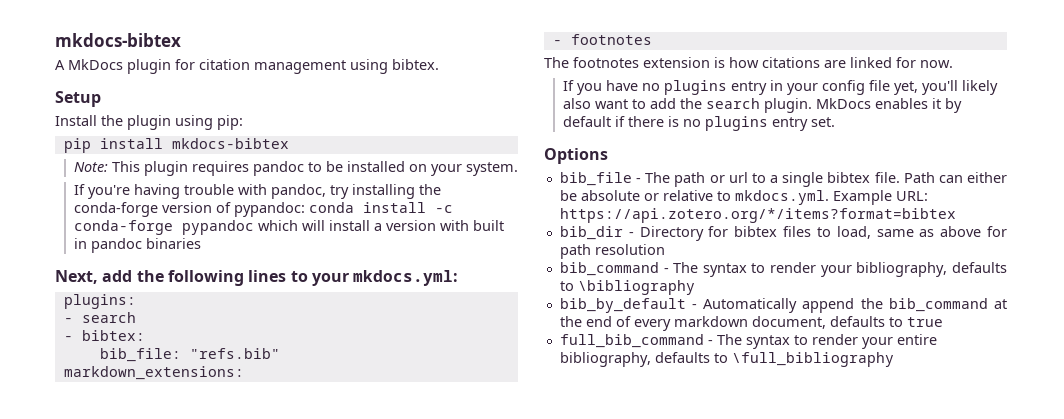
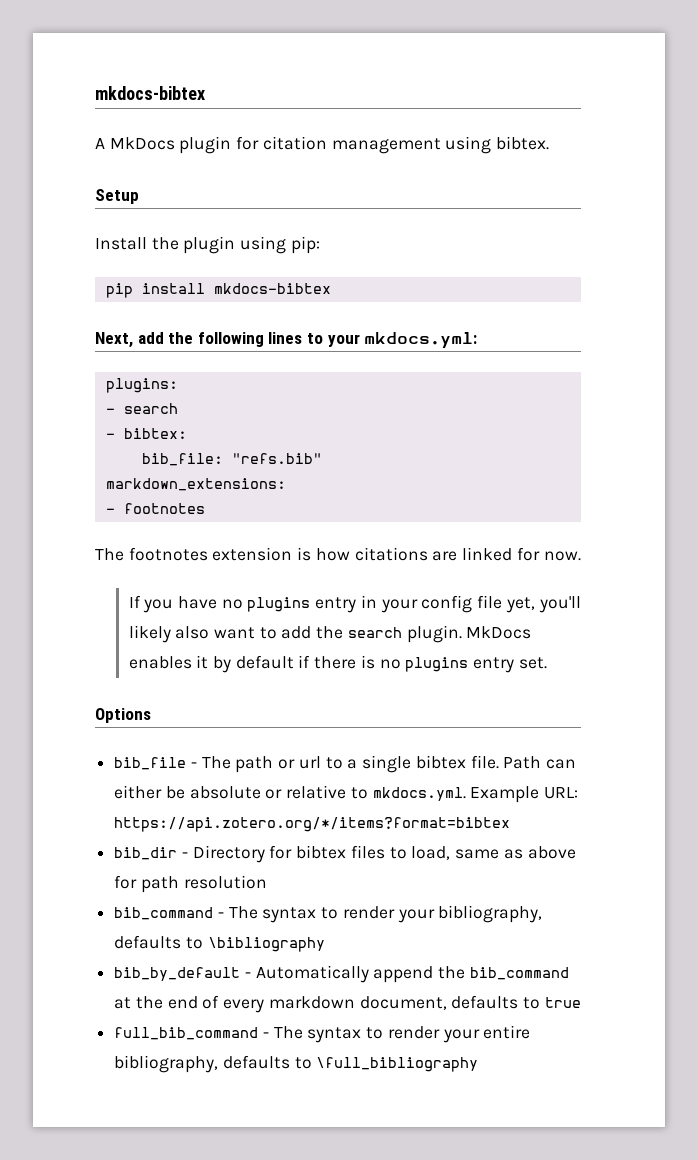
[73,161,518,176] [73,184,441,199] [73,202,453,217] [73,220,504,235] [73,238,201,253] // Note: This plugin requires pandoc to be installed on your system. // If you're having trouble with pandoc, try installing the conda-forge version of pypandoc: conda install -c conda-forge pypandoc which will install a version with built in pandoc binaries -> (331, 288) none

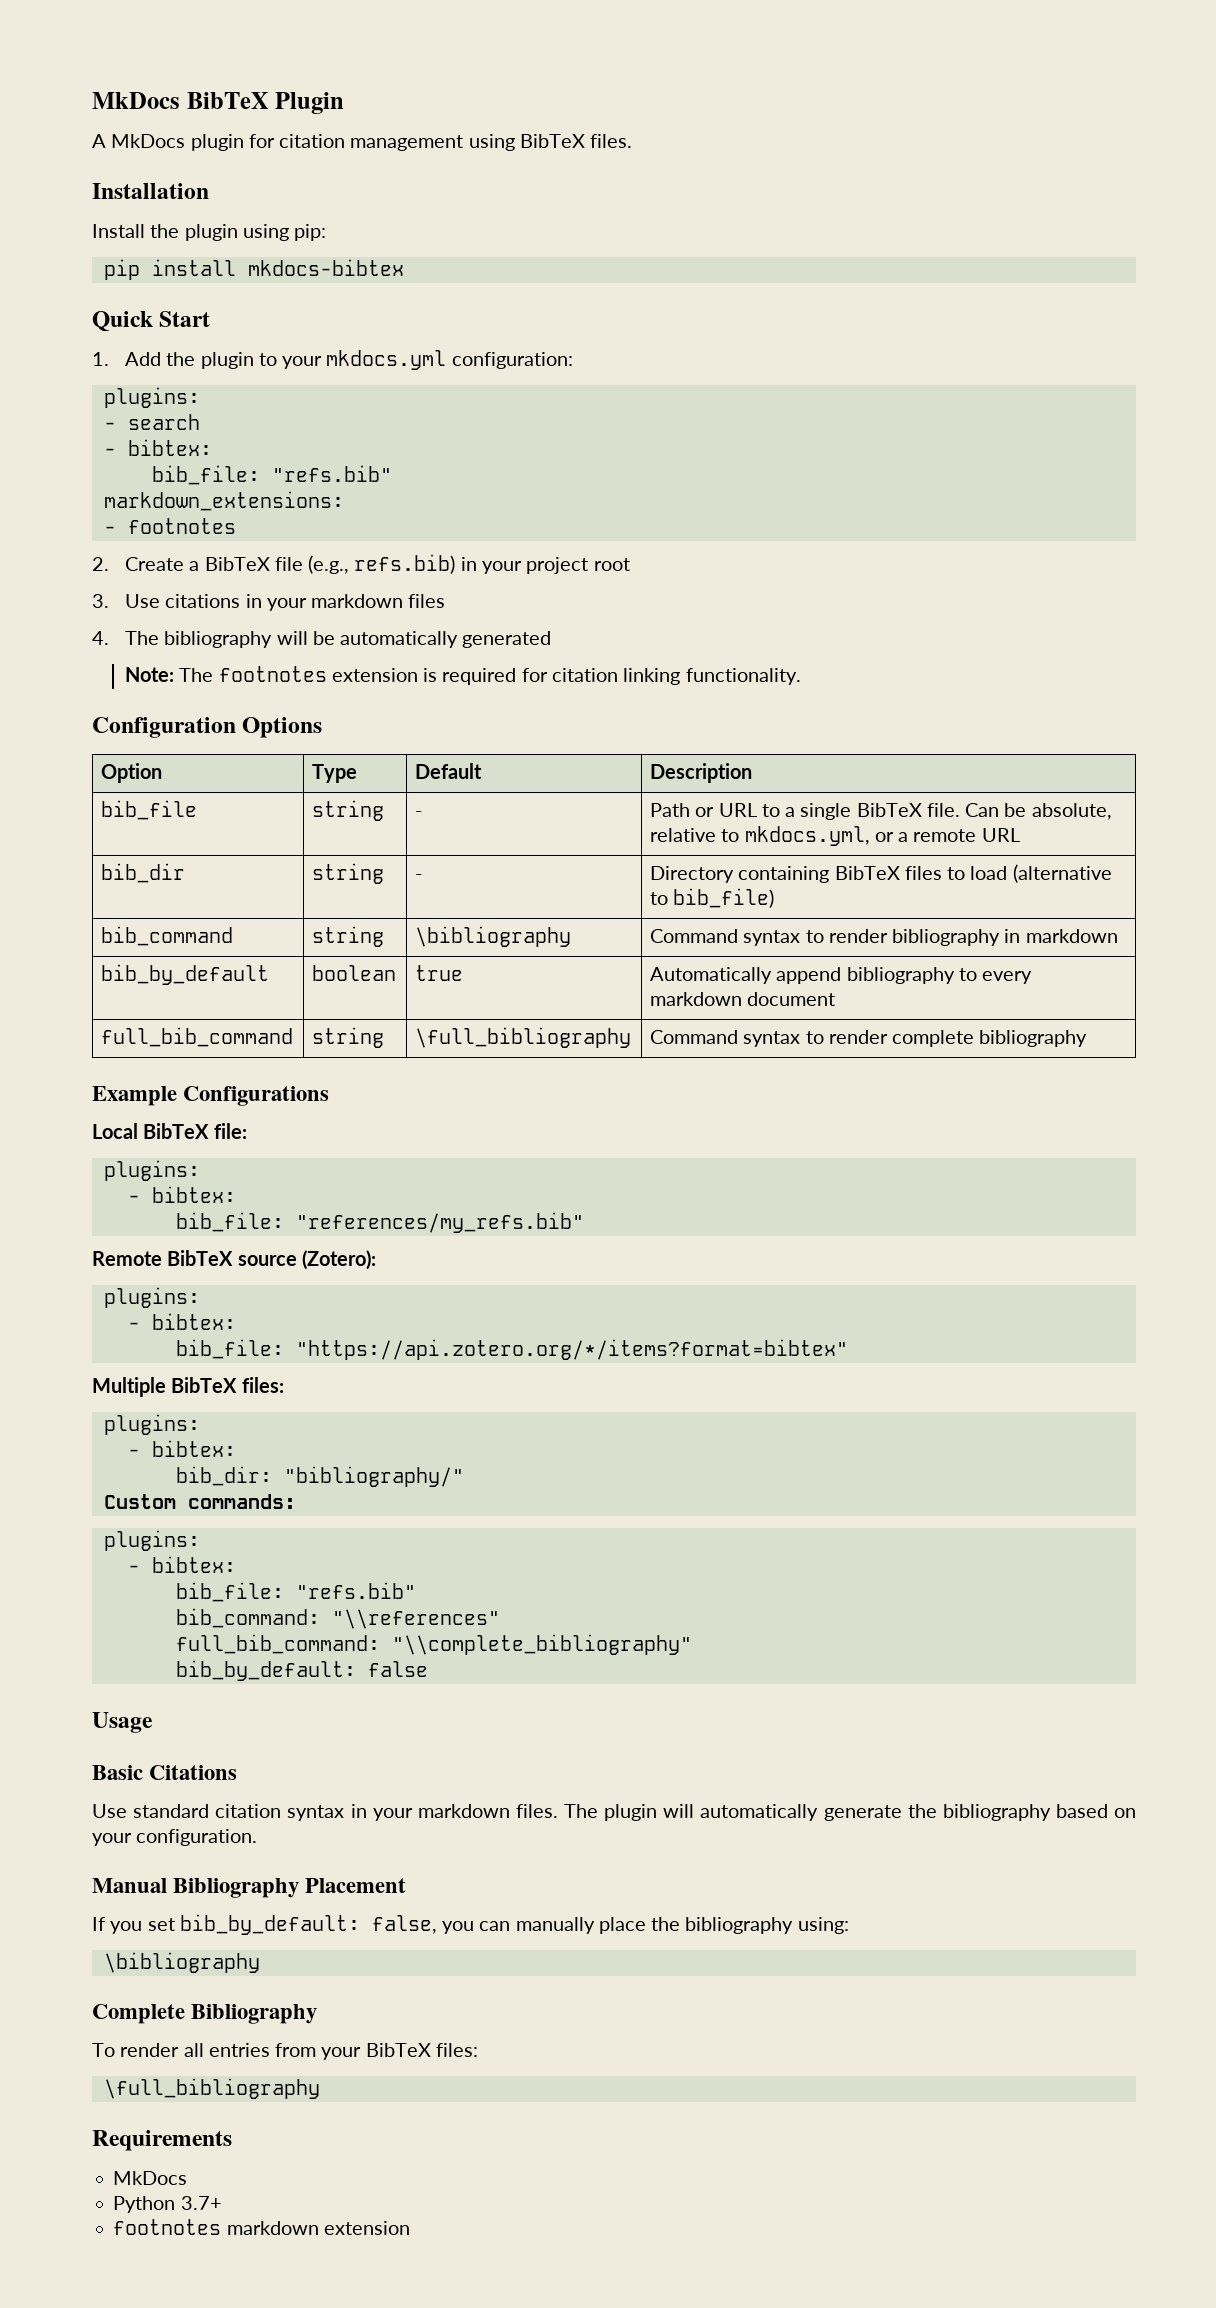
[95,86,205,100] mkdocs-bibtex -> [92,92,345,114] MkDocs BibTeX Plugin
[496,136,550,150] [95,189,139,204] bibtex. // Setup -> [519,134,633,148] [92,183,209,199] BibTeX files. // Installation
[95,332,478,349] Next, add the following lines to your mkdocs.yml: -> [92,311,211,332] [92,350,573,370] Quick Start // 1. Add the plugin to your mkdocs.yml configuration:
[95,547,581,561] [128,595,581,613] [128,625,532,643] [128,655,547,673] [95,708,151,723] [114,755,576,773] [114,785,579,803] [114,817,511,832] [114,845,576,863] [114,875,267,893] [114,905,543,923] [114,935,325,952] [114,965,569,983] [114,995,581,1013] [114,1025,531,1043] [114,1055,479,1073] The footnotes extension is how citations are linked for now. // If you have no plugins entry in your config file yet, you'll likely also want to add the search plugin. MkDocs enables it by default if there is no plugins entry set. // Options // bib_file - The path or url to a single bibtex file. Path can either be absolute or relative to mkdocs.yml. Example URL: https://api.zotero.org/*/items?format=bibtex // bib_dir - Directory for bibtex files to load, same as above for path resolution // bib_command - The syntax to render your bibliography, defaults to \bibliography // bib_by_default - Automatically append the bib_command at the end of every markdown document, defaults to true // full_bib_command - The syntax to render your entire bibliography, defaults to \full_bibliography -> [92,554,630,574] [92,594,446,611] [92,631,552,648] [125,666,801,685] [92,717,323,738] [101,763,163,783] [312,764,358,783] [415,763,483,779] [650,763,753,783] [101,800,198,820] [312,800,385,821] [415,811,423,817] [650,803,1112,820] [650,826,1020,846] [101,863,186,883] [312,863,385,884] [415,874,423,880] [650,864,1112,883] [650,888,775,908] [101,926,234,946] [312,926,385,947] [415,926,572,947] [650,929,1118,946] [101,964,270,985] [312,965,397,981] [415,965,464,981] [650,967,1033,984] [650,992,836,1006] [101,1027,294,1047] [312,1027,385,1048] [415,1027,632,1048] [650,1030,1088,1047] [92,1086,330,1106] [92,1123,247,1139] [103,1160,200,1181] [127,1186,236,1203] [175,1212,584,1233] [92,1250,376,1270] [103,1287,200,1308] [127,1313,236,1330] [175,1339,848,1360] [92,1377,284,1397] [103,1414,200,1435] [127,1440,236,1457] [175,1466,464,1487] [103,1494,296,1509] [103,1530,200,1551] [127,1556,236,1573] [175,1582,416,1602] [175,1608,500,1629] [175,1634,692,1655] [175,1660,428,1681] [92,1712,153,1733] [92,1765,238,1780] [92,1804,1136,1821] [92,1829,258,1846] [92,1878,407,1898] [92,1914,849,1935] [103,1952,260,1973] [92,2004,318,2024] [92,2043,478,2060] [103,2078,320,2099] [92,2130,232,2151] [113,2171,188,2185] [113,2196,222,2213] [113,2219,410,2235] 2. Create a BibTeX file (e.g., refs.bib) in your project root // 3. Use citations in your markdown files // 4. The bibliography will be automatically generated // Note: The footnotes extension is required for citation linking functionality. // Configuration Options // Option | Type | Default | Description // bib_file | string | - | Path or URL to a single BibTeX file. Can be absolute, relative to mkdocs.yml, or a remote URL // bib_dir | string | - | Directory containing BibTeX files to load (alternative to bib_file) // bib_command | string | \bibliography | Command syntax to render bibliography in markdown // bib_by_default | boolean | true | Automatically append bibliography to every markdown document // full_bib_command | string | \full_bibliography | Command syntax to render complete bibliography // Example Configurations // Local BibTeX file: // plugins: // - bibtex: // bib_file: "references/my_refs.bib" // Remote BibTeX source (Zotero): // plugins: // - bibtex: // bib_file: "https://api.zotero.org/*/items?format=bibtex" // Multiple BibTeX files: // plugins: // - bibtex: // bib_dir: "bibliography/" // Custom commands: // plugins: // - bibtex: // bib_file: "refs.bib" // bib_command: "\\references" // full_bib_command: "\\complete_bibliography" // bib_by_default: false // Usage // Basic Citations // Use standard citation syntax in your markdown files. The plugin will automatically generate the bibliography based on your configuration. // Manual Bibliography Placement // If you set bib_by_default: false, you can manually place the bibliography using: // \bibliography // Complete Bibliography // To render all entries from your BibTeX files: // \full_bibliography // Requirements // MkDocs // Python 3.7+ // footnotes markdown extension

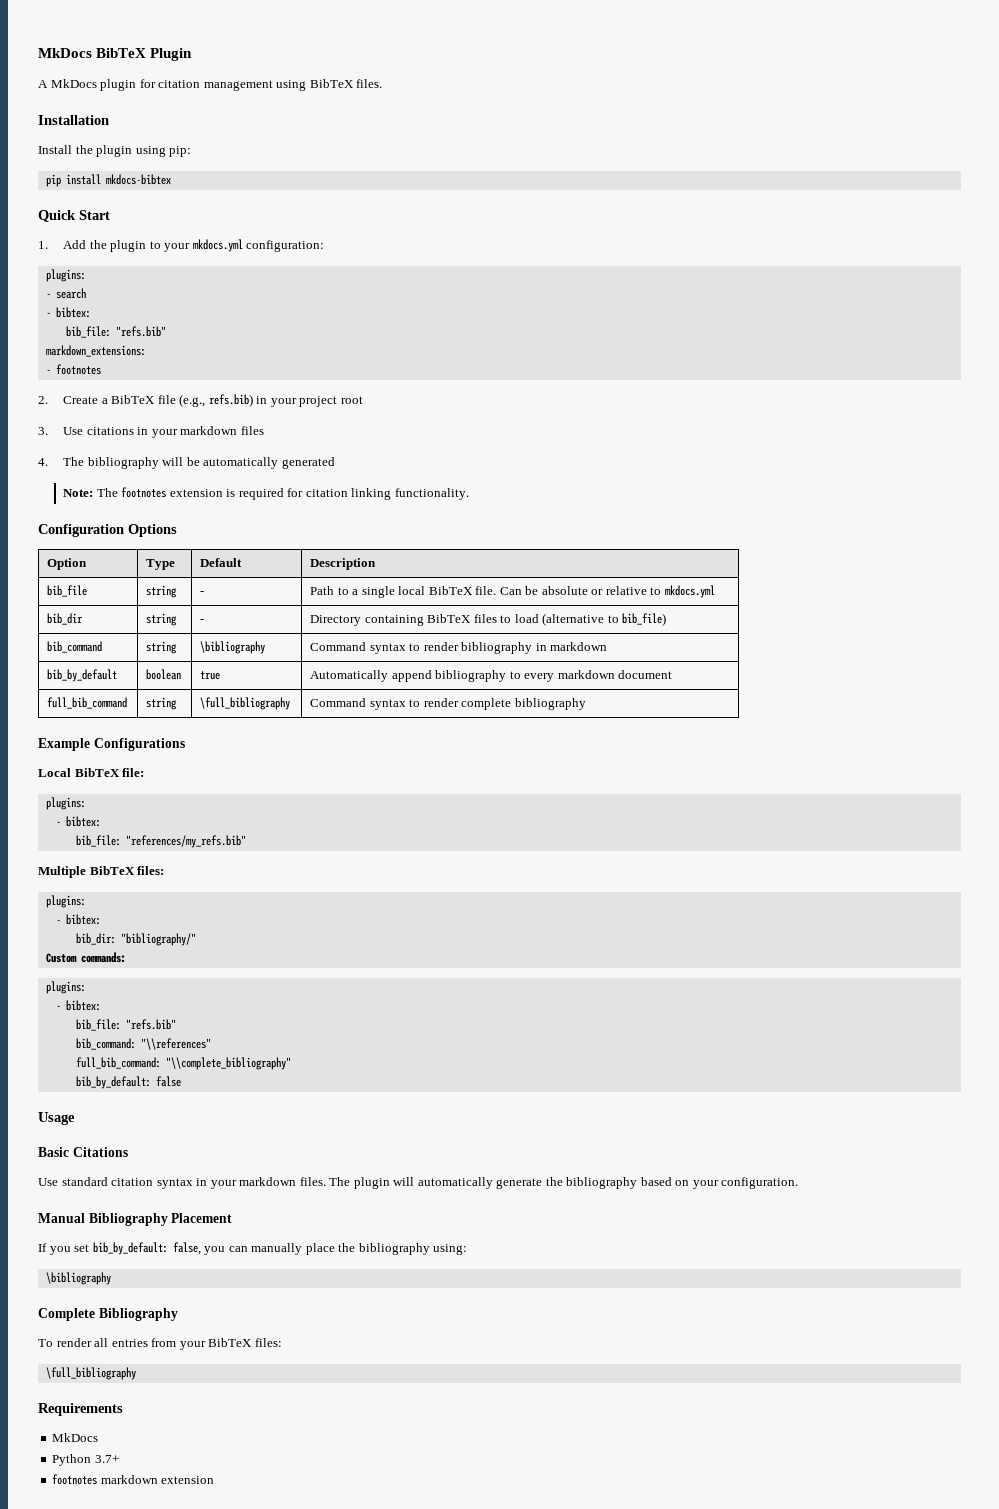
[695,803,757,817] or URL -> (335, 590) none
(852, 811) none -> [398,586,426,595] local
[1031,803,1112,820] [650,826,1020,846] absolute, relative to mkdocs.yml, or a remote URL -> [541,585,715,598] absolute or relative to mkdocs.yml
[92,1250,376,1270] [103,1287,200,1308] [127,1313,236,1330] [175,1339,848,1360] // Remote BibTeX source (Zotero): // plugins: // - bibtex: // bib_file: "https://api.zotero.org/*/items?format=bibtex" -> (246, 841) none

